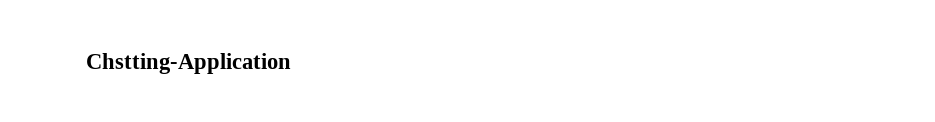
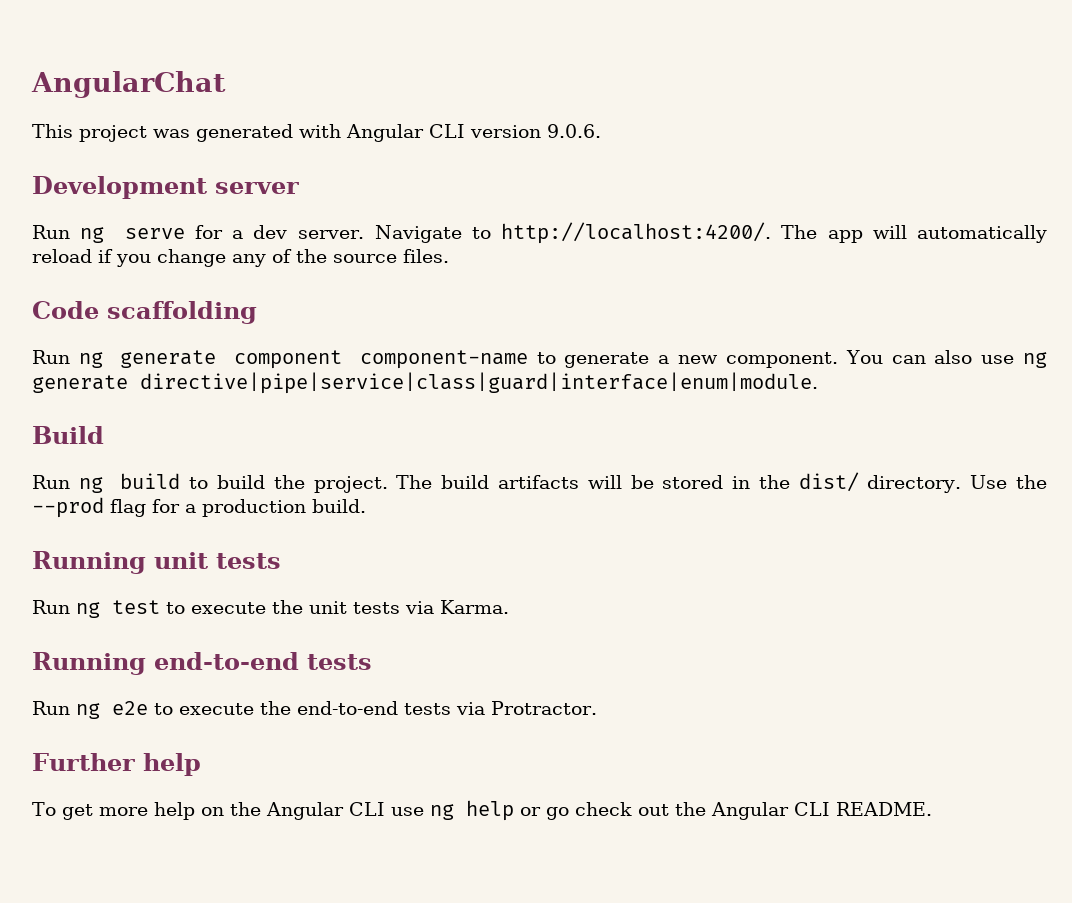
[86,53,291,74] Chstting-Application -> [31,71,226,98] [32,124,601,142] [32,176,299,199] [32,222,1047,244] [32,249,449,267] [32,301,257,324] [32,350,1047,369] [32,372,818,394] [32,426,104,444] [32,472,1047,493] [32,497,366,518] [32,551,281,574] [32,600,509,618] [32,652,372,675] [32,701,597,719] [32,753,201,776] [32,800,932,821] AngularChat // This project was generated with Angular CLI version 9.0.6. // Development server // Run ng serve for a dev server. Navigate to http://localhost:4200/. The app will automatically reload if you change any of the source files. // Code scaffolding // Run ng generate component component-name to generate a new component. You can also use ng generate directive|pipe|service|class|guard|interface|enum|module. // Build // Run ng build to build the project. The build artifacts will be stored in the dist/ directory. Use the --prod flag for a production build. // Running unit tests // Run ng test to execute the unit tests via Karma. // Running end-to-end tests // Run ng e2e to execute the end-to-end tests via Protractor. // Further help // To get more help on the Angular CLI use ng help or go check out the Angular CLI README.

